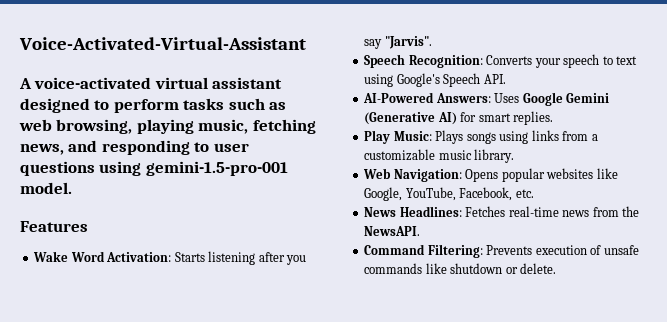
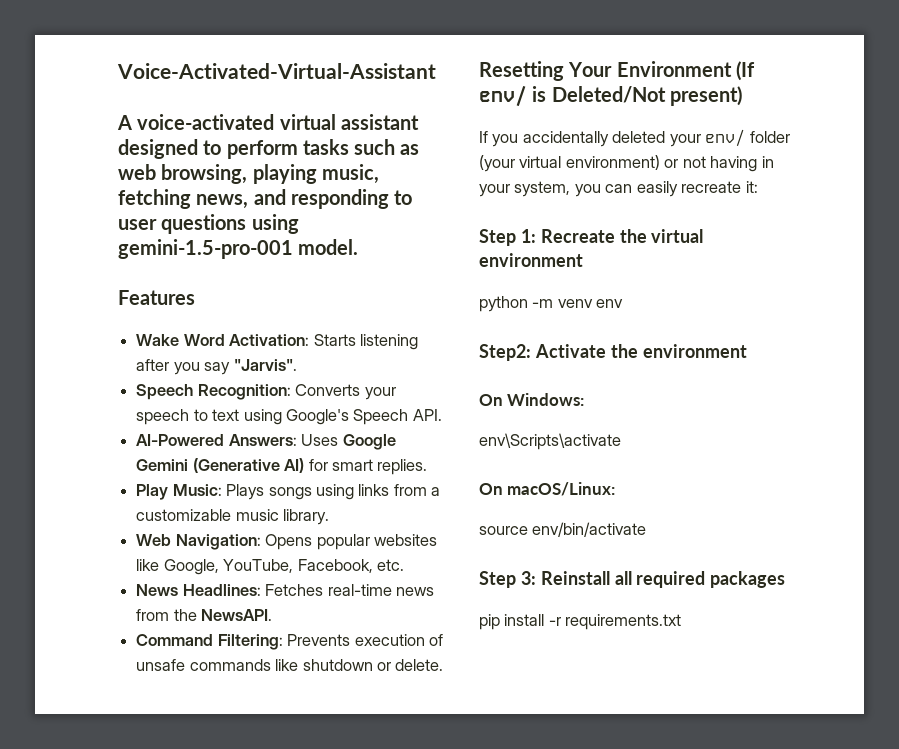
(557, 268) none -> [479,61,755,81] [479,85,742,107] [479,129,790,147] [479,155,774,172] [479,181,758,197] [479,229,704,246] [479,253,583,267] [479,296,624,312] [479,344,747,361] [479,393,585,406] [479,433,621,450] [479,482,616,496] [479,522,647,537] [479,571,786,588] [479,614,682,630] // Resetting Your Environment (If env/ is Deleted/Not present) // If you accidentally deleted your env/ folder (your virtual environment) or not having in your system, you can easily recreate it: // Step 1: Recreate the virtual environment // python -m venv env // Step2: Activate the environment // On Windows: // env\Scripts\activate // On macOS/Linux: // source env/bin/activate // Step 3: Reinstall all required packages // pip install -r requirements.txt

